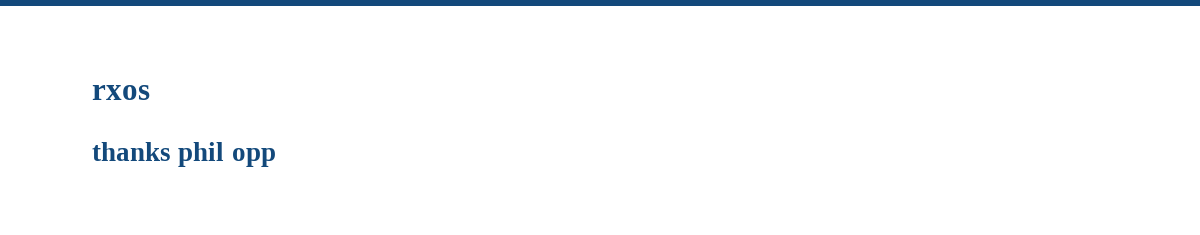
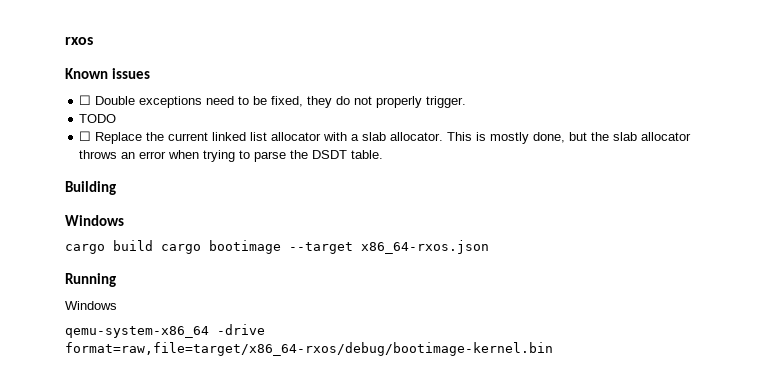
[92,142,276,167] thanks phil opp -> [65,68,151,79] [79,95,467,108] [79,114,117,123] [79,131,692,144] [79,150,384,162] [65,181,116,195] [65,215,124,226] [65,240,489,254] [65,273,116,287] [65,301,117,310] [65,324,265,338] [65,342,553,356] Known issues // ☐ Double exceptions need to be fixed, they do not properly trigger. // TODO // ☐ Replace the current linked list allocator with a slab allocator. This is mostly done, but the slab allocator throws an error when trying to parse the DSDT table. // Building // Windows // cargo build cargo bootimage --target x86_64-rxos.json // Running // Windows // qemu-system-x86_64 -drive format=raw,file=target/x86_64-rxos/debug/bootimage-kernel.bin

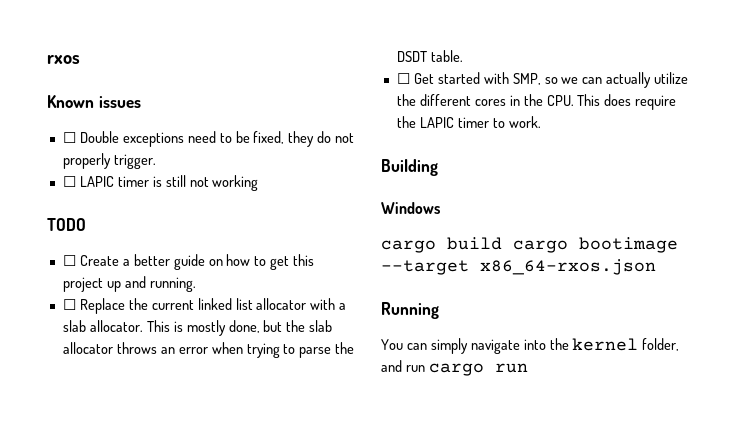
[79,114,117,123] TODO -> [62,175,259,191] [47,218,86,231] [62,254,315,270] [62,276,196,292] ☐ LAPIC timer is still not working // TODO // ☐ Create a better guide on how to get this project up and running.
(384, 154) none -> [396,72,689,88] [396,94,677,110] [396,116,541,128] // ☐ Get started with SMP, so we can actually utilize the different cores in the CPU. This does require the LAPIC timer to work.
[65,301,117,310] [65,324,265,338] [65,342,553,356] Windows // qemu-system-x86_64 -drive format=raw,file=target/x86_64-rxos/debug/bootimage-kernel.bin -> [381,338,680,354] [381,360,528,376] You can simply navigate into the kernel folder, and run cargo run

